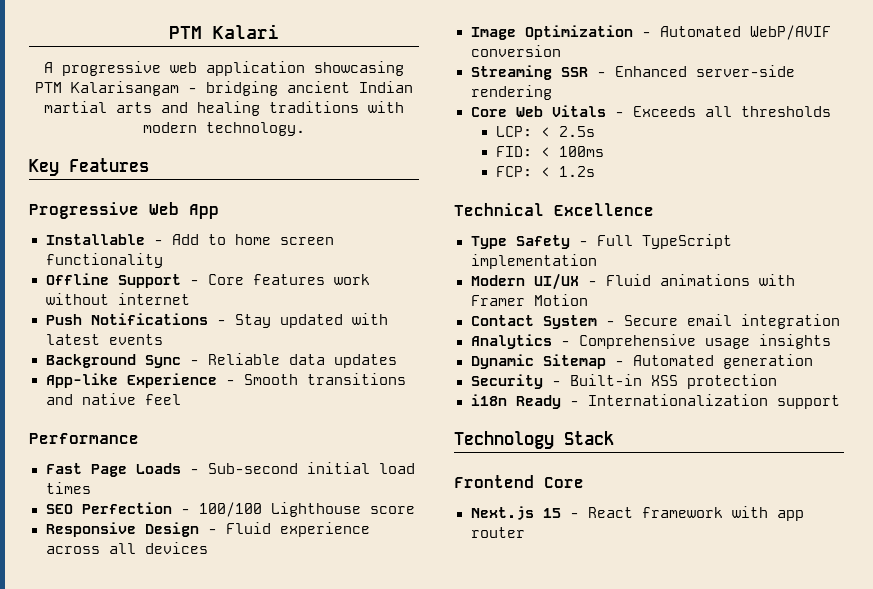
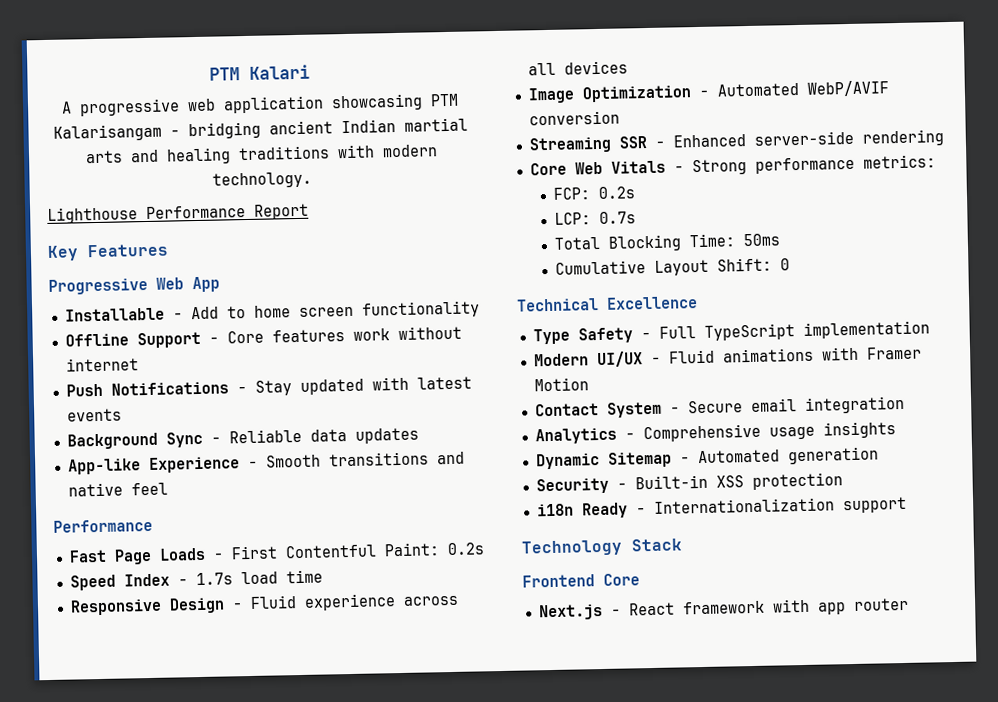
(305, 129) none -> [47,203,309,224] // Lighthouse Performance Report
[207,462,415,474] [45,482,91,494] [45,502,415,517] Sub-second initial load times // SEO Perfection - 100/100 Lighthouse score -> [230,542,485,560] [69,569,323,591] First Contentful Paint: 0.2s // Speed Index - 1.7s load time
[632,106,831,117] [495,126,595,137] [495,146,604,157] [495,166,595,177] Exceeds all thresholds // LCP: < 2.5s // FID: < 100ms // FCP: < 1.2s -> [691,154,936,176] [552,186,635,200] [553,211,636,225] [553,233,780,252] [554,257,790,276] Strong performance metrics: // FCP: 0.2s // LCP: 0.7s // Total Blocking Time: 50ms // Cumulative Layout Shift: 0
[542,508,561,518] 15 -> (603, 612) none

